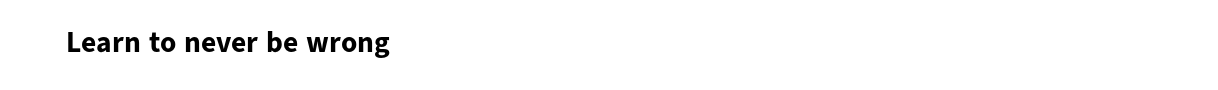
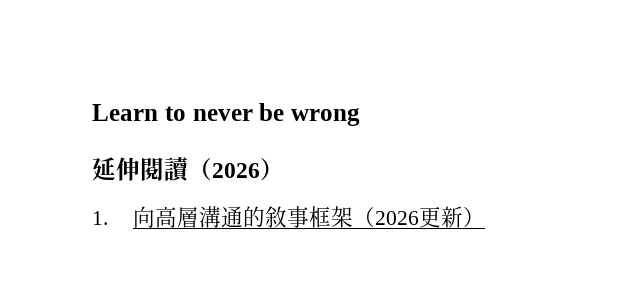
(390, 47) none -> [92,157,284,182] [92,206,486,228] // 延伸閱讀（2026） // 1.向高層溝通的敘事框架（2026更新）

